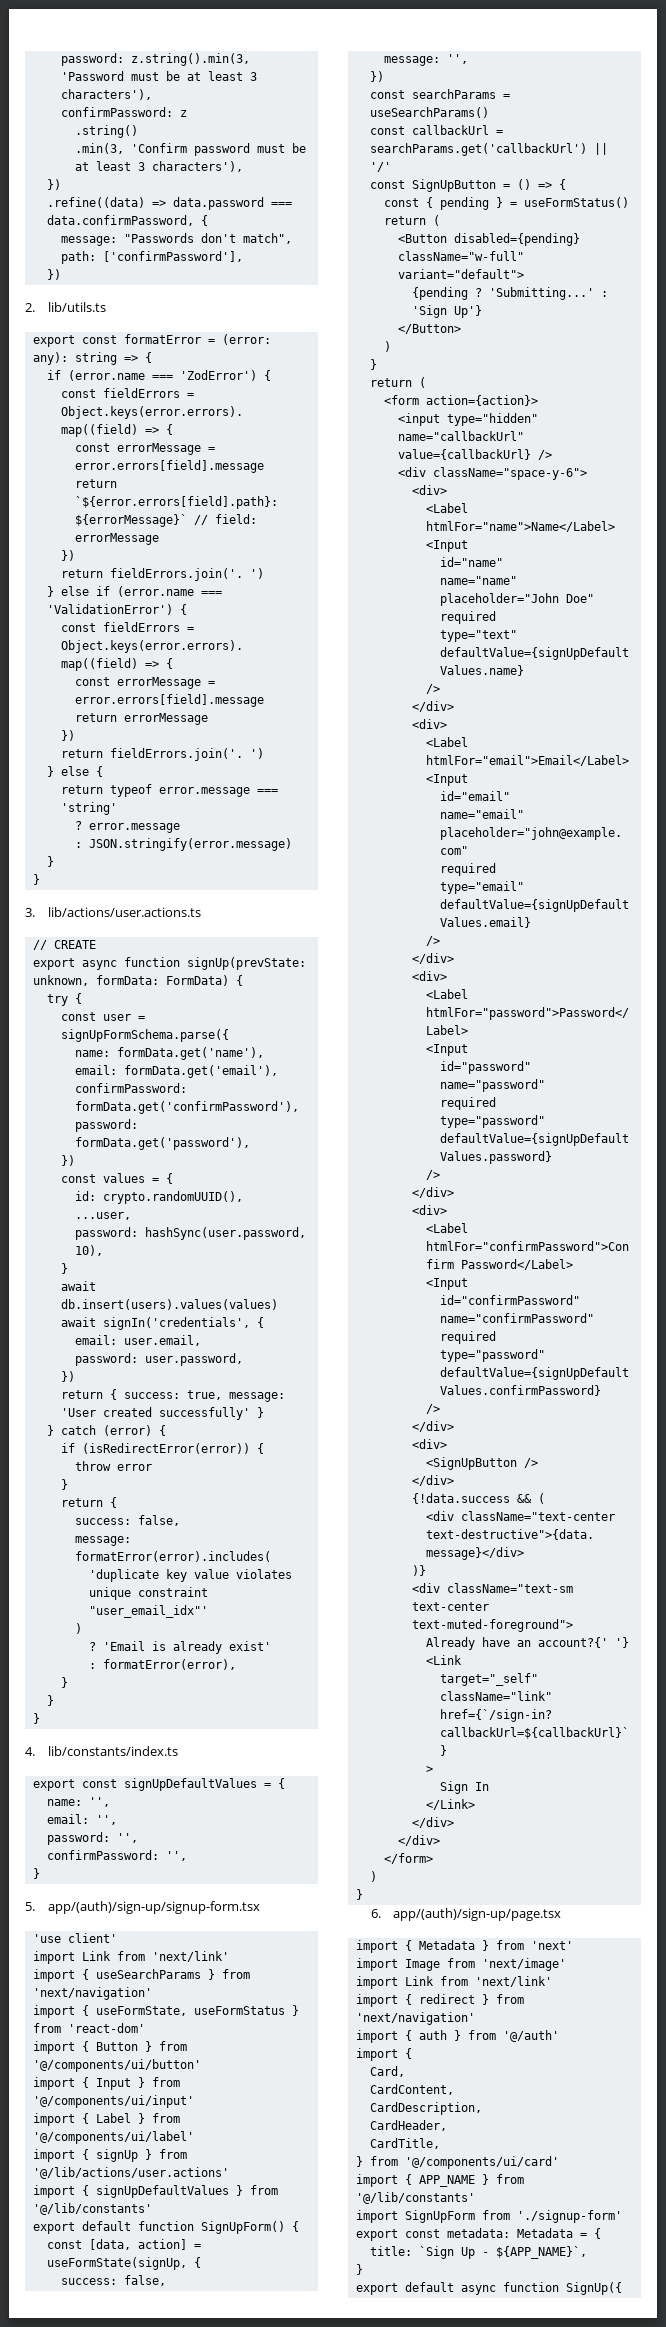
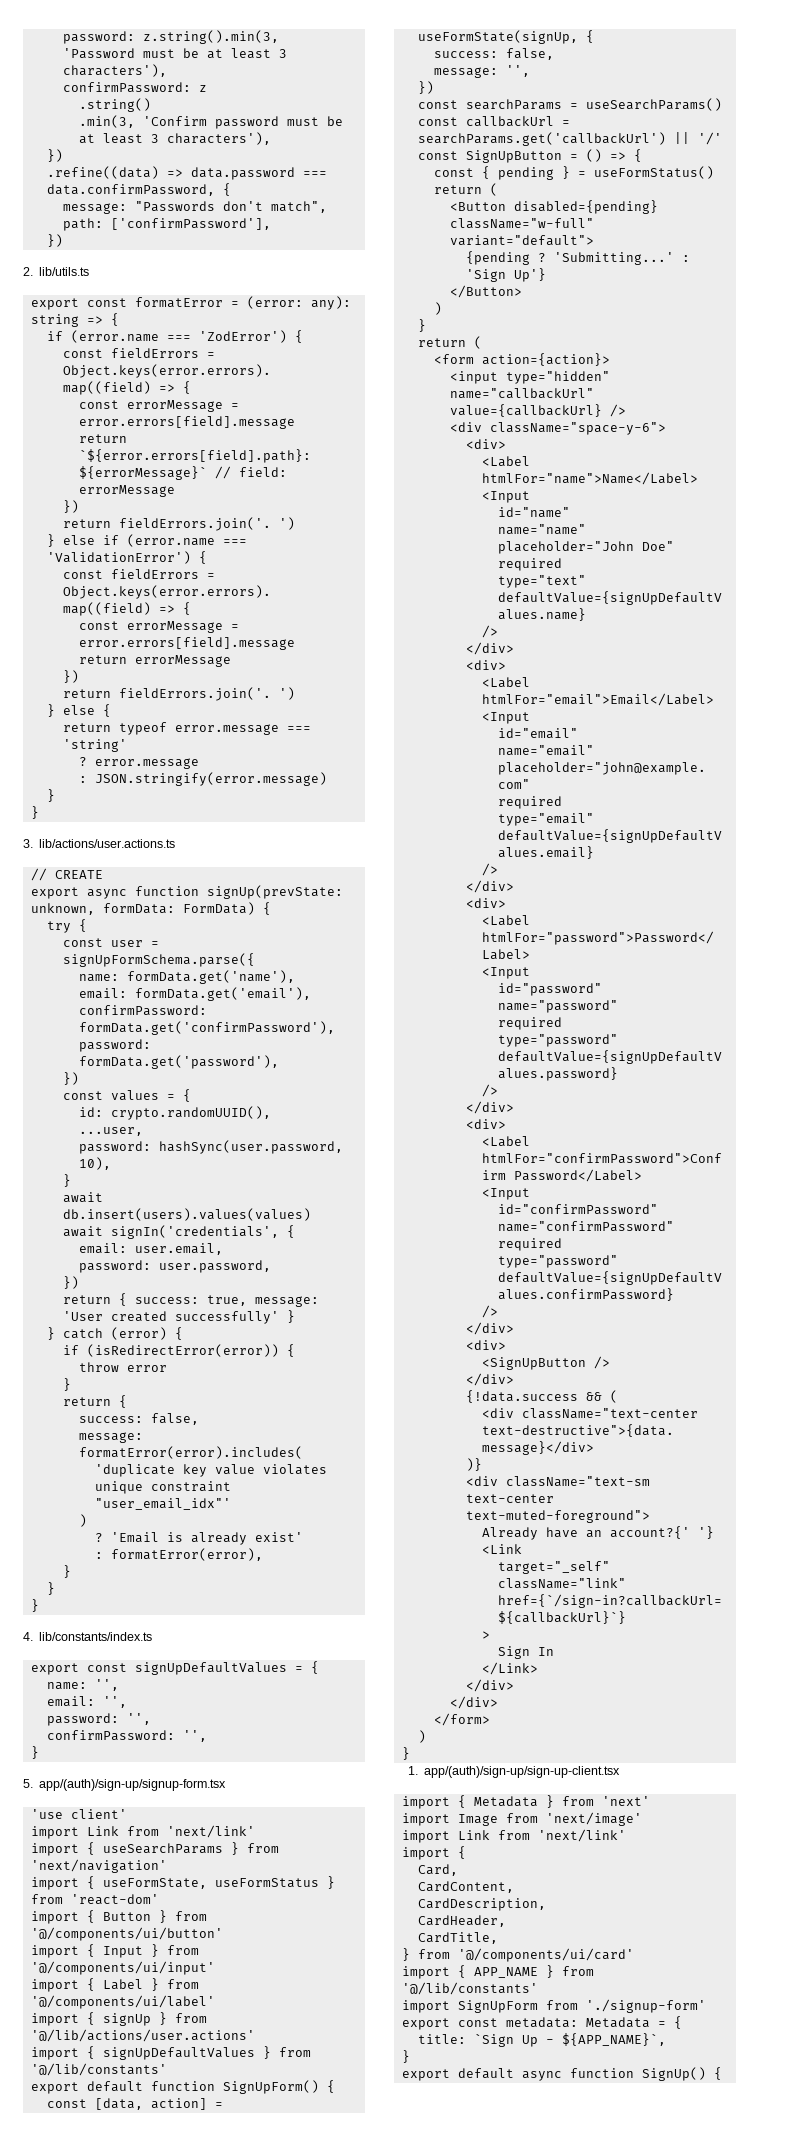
[370,1908,562,1921] 6. app/(auth)/sign-up/page.tsx -> [408,1766,621,1778] 1. app/(auth)/sign-up/sign-up-client.tsx
[355,1994,524,2007] [355,2012,475,2025] [355,2030,559,2043] // import { redirect } from 'next/navigation' // import { auth } from '@/auth' -> (626, 1835) none
[565,2282,622,2295] SignUp({ -> [641,2067,722,2081] SignUp() {

